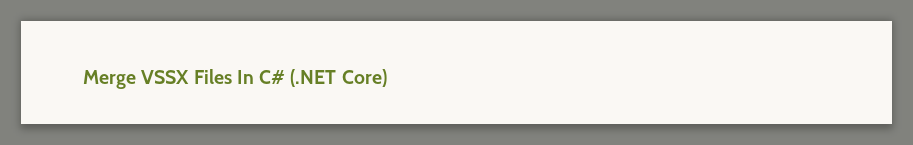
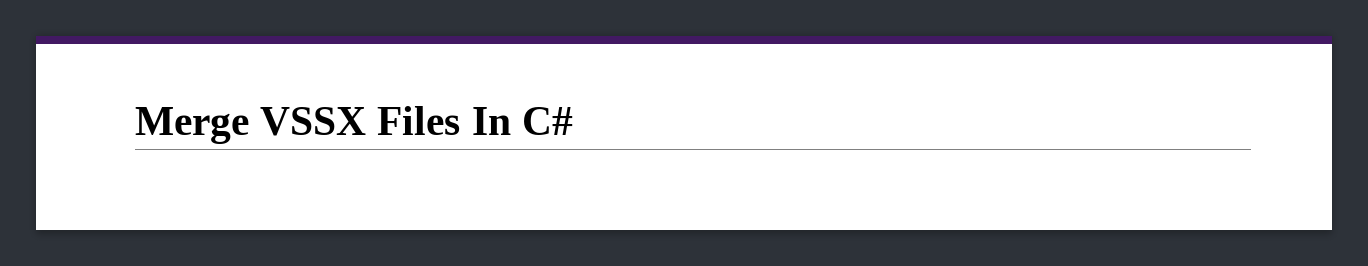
[290,69,387,87] (.NET Core) -> (573, 121) none

